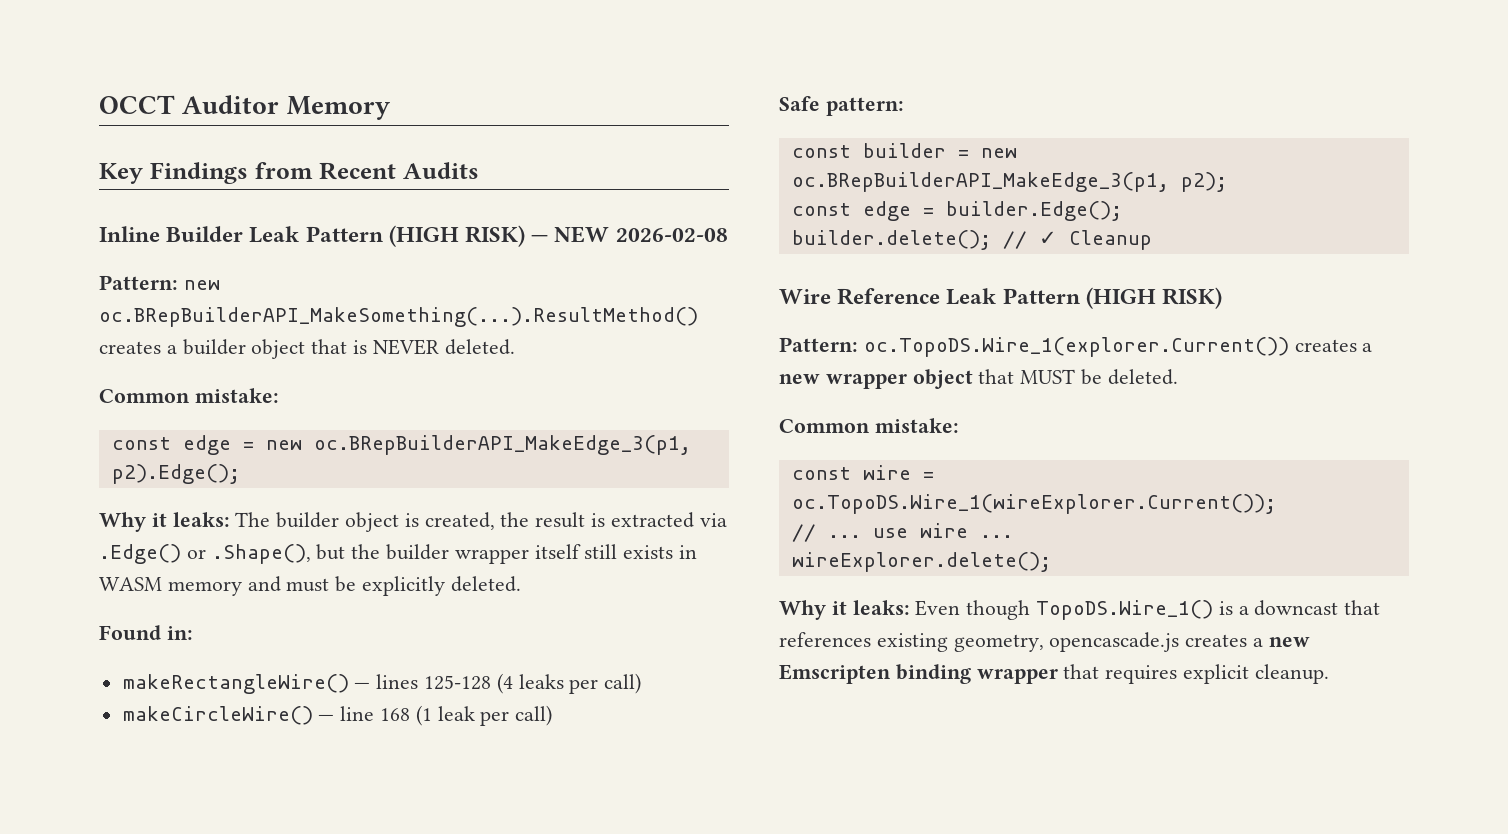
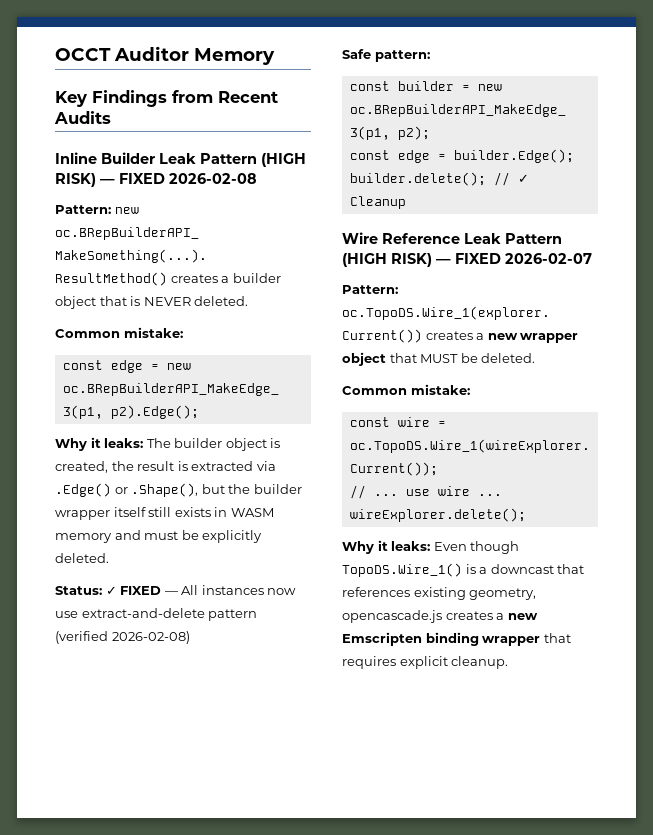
[554,226,610,243] NEW -> [119,173,165,184] FIXED
[99,625,193,640] [122,673,642,694] [122,705,553,726] Found in: // makeRectangleWire() — lines 125-128 (4 leaks per call) // makeCircleWire() — line 168 (1 leak per call) -> [55,585,297,595] [55,608,258,621] [55,631,190,644] Status: ✓ FIXED — All instances now use extract-and-delete pattern (verified 2026-02-08)
(1223, 298) none -> [436,253,592,264] — FIXED 2026-02-07

